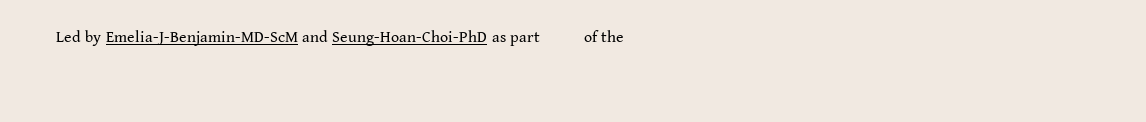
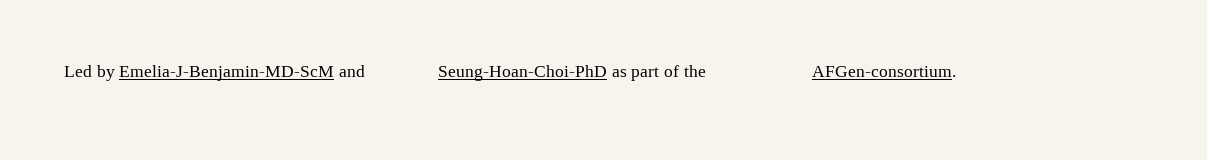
(625, 36) none -> [812,66,956,77] AFGen-consortium.

